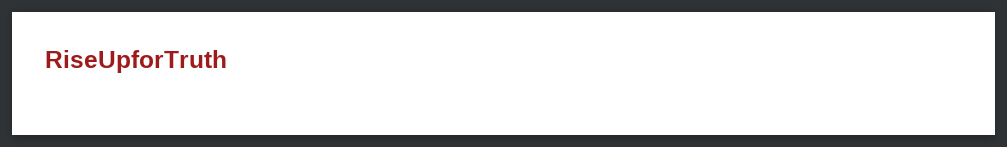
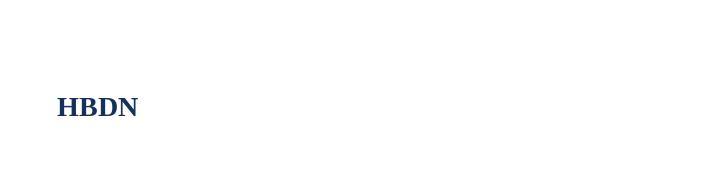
[45,50,227,73] RiseUpforTruth -> [57,98,138,116] HBDN

